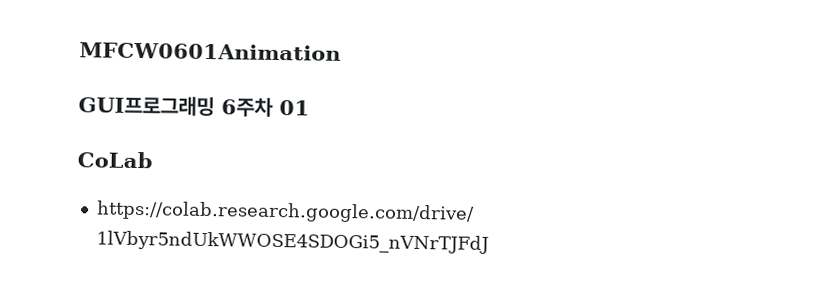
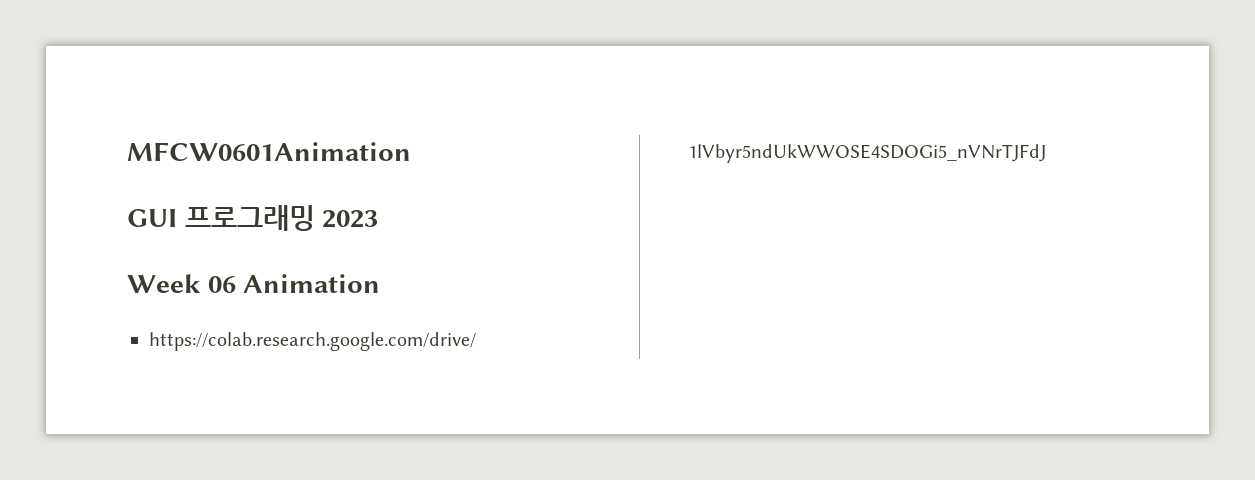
[78,95,310,117] [77,151,153,169] GUI프로그래밍 6주차 01 // CoLab -> [127,205,379,231] [127,274,381,293] GUI 프로그래밍 2023 // Week 06 Animation

